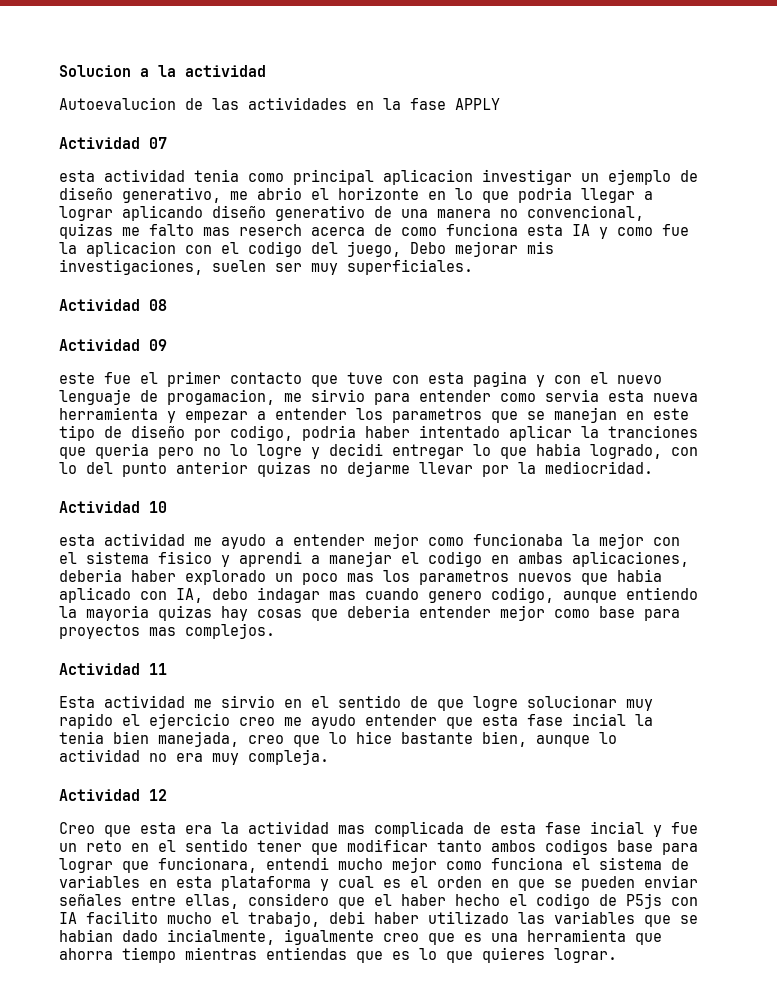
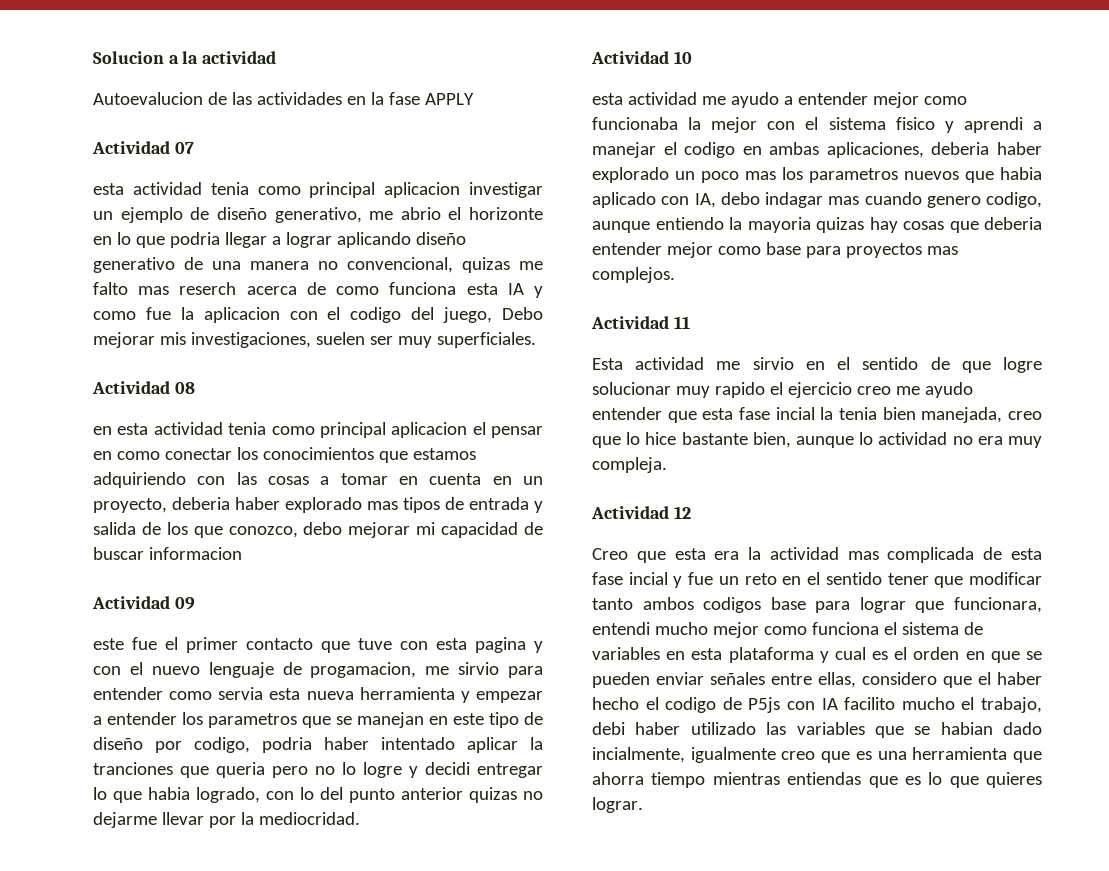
(167, 305) none -> [93,422,543,438] [93,447,476,463] [93,472,543,488] [93,497,543,513] [93,522,543,538] [93,547,242,560] // en esta actividad tenia como principal aplicacion el pensar en como conectar los conocimientos que estamos adquiriendo con las cosas a tomar en cuenta en un proyecto, deberia haber explorado mas tipos de entrada y salida de los que conozco, debo mejorar mi capacidad de buscar informacion

